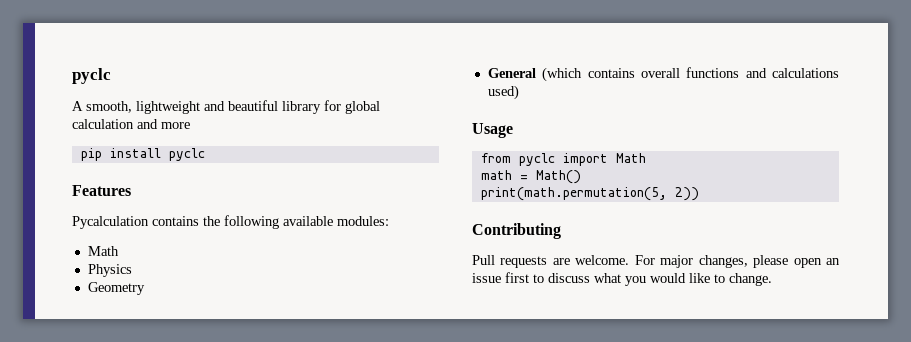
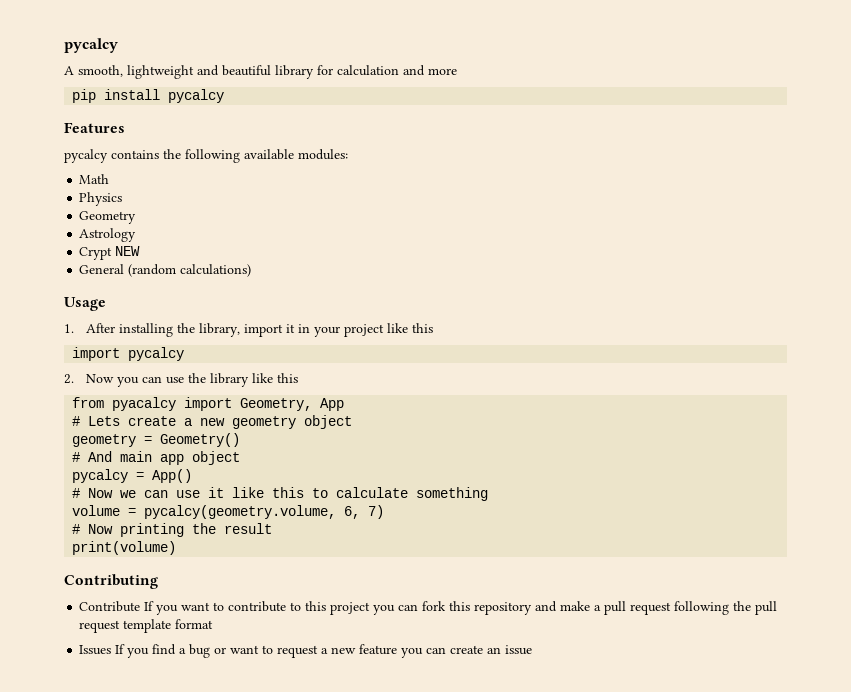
[72,68,111,84] pyclc -> [64,38,118,53] pycalcy
[345,101,380,114] global -> (333, 70) none
[168,148,205,161] pyclc -> [168,89,225,103] pycalcy
[72,216,149,229] Pycalculation -> [64,149,108,163] pycalcy
[487,67,839,82] [487,85,519,100] [472,123,513,138] [480,153,646,166] [480,170,581,184] [480,187,699,201] [472,223,561,239] [472,255,840,268] [472,272,772,286] General (which contains overall functions and calculations used) // Usage // from pyclc import Math // math = Math() // print(math.permutation(5, 2)) // Contributing // Pull requests are welcome. For major changes, please open an issue first to discuss what you would like to change. -> [79,228,137,242] [79,246,141,260] [79,264,252,277] [64,297,106,311] [64,323,434,337] [72,347,185,361] [64,373,299,387] [72,397,345,411] [72,415,353,429] [72,433,241,447] [72,451,241,465] [72,469,193,483] [72,487,489,501] [72,505,385,519] [72,523,273,537] [72,541,177,555] [64,574,158,589] [79,601,778,615] [79,619,214,633] [79,644,533,658] Astrology // Crypt NEW // General (random calculations) // Usage // 1. After installing the library, import it in your project like this // import pycalcy // 2. Now you can use the library like this // from pyacalcy import Geometry, App // # Lets create a new geometry object // geometry = Geometry() // # And main app object // pycalcy = App() // # Now we can use it like this to calculate something // volume = pycalcy(geometry.volume, 6, 7) // # Now printing the result // print(volume) // Contributing // Contribute If you want to contribute to this project you can fork this repository and make a pull request following the pull request template format // Issues If you find a bug or want to request a new feature you can create an issue

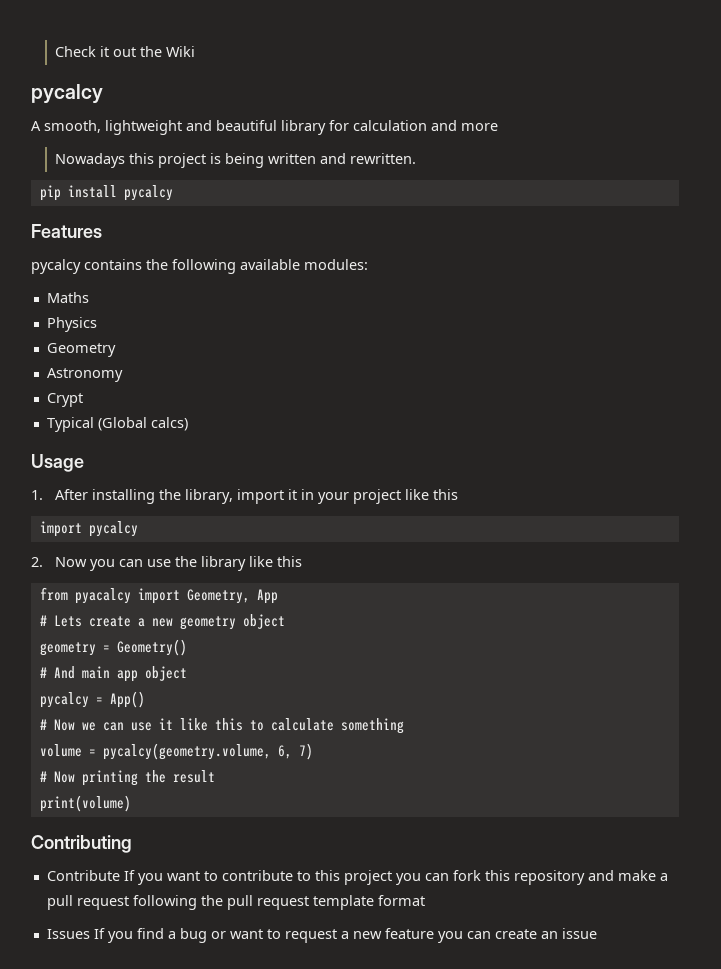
(64, 45) none -> [54,46,195,57] Check it out the Wiki //
(457, 71) none -> [54,153,416,168] // Nowadays this project is being written and rewritten.
[79,174,110,184] Math -> [46,292,89,303] Maths
[79,228,137,242] Astrology -> [46,368,123,382] Astronomy
[115,246,141,256] [79,264,252,277] NEW // General (random calculations) -> [46,417,188,432] // Typical (Global calcs)

